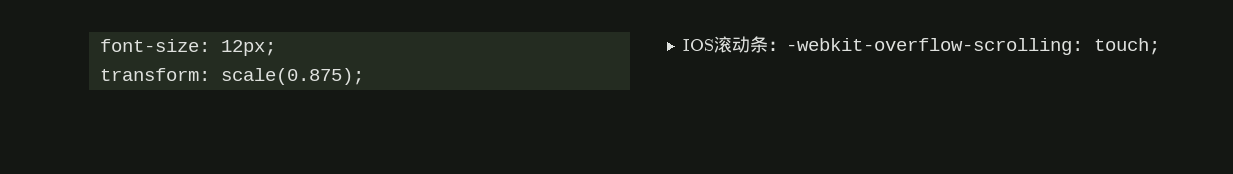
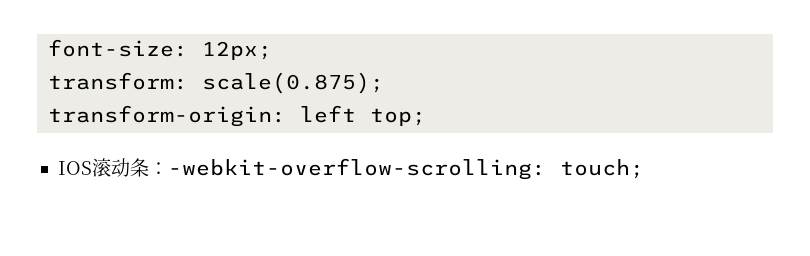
(364, 76) none -> [48,105,427,127] // transform-origin: left top;

